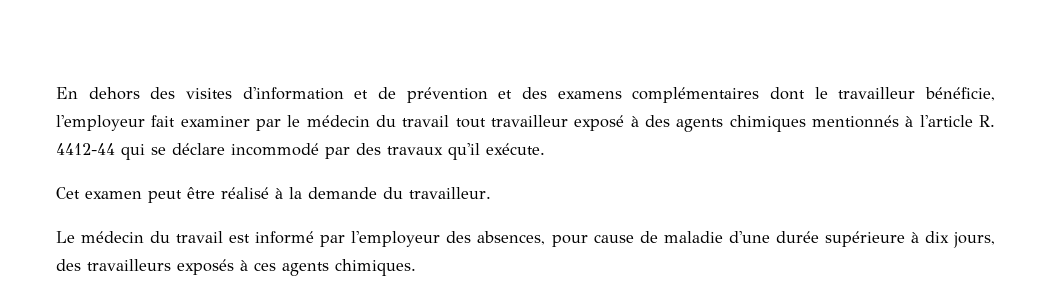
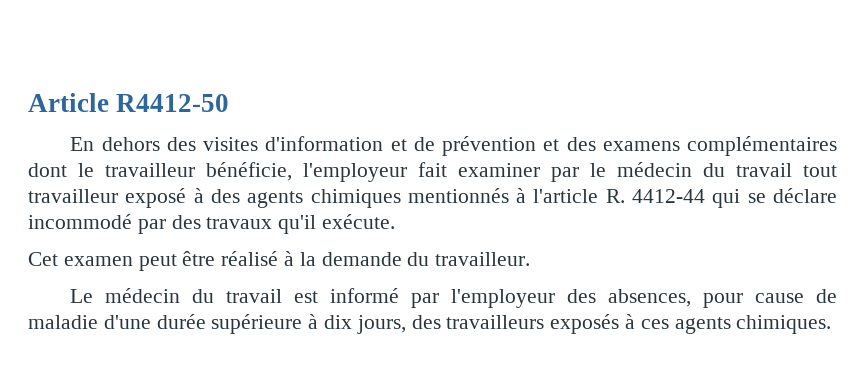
(56, 93) none -> [28,93,230,112] Article R4412-50 //

